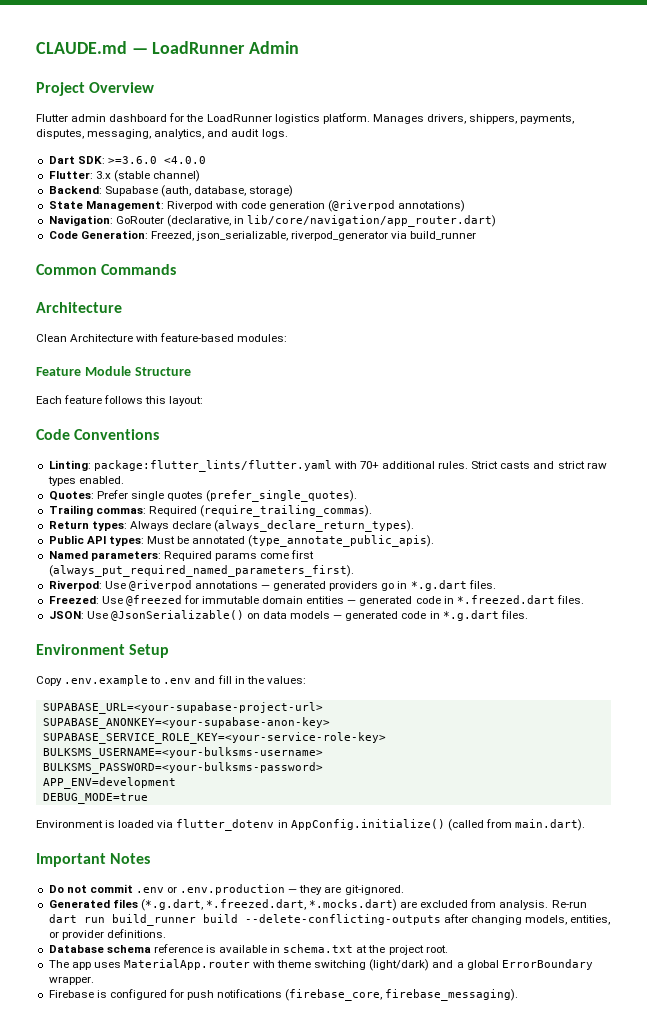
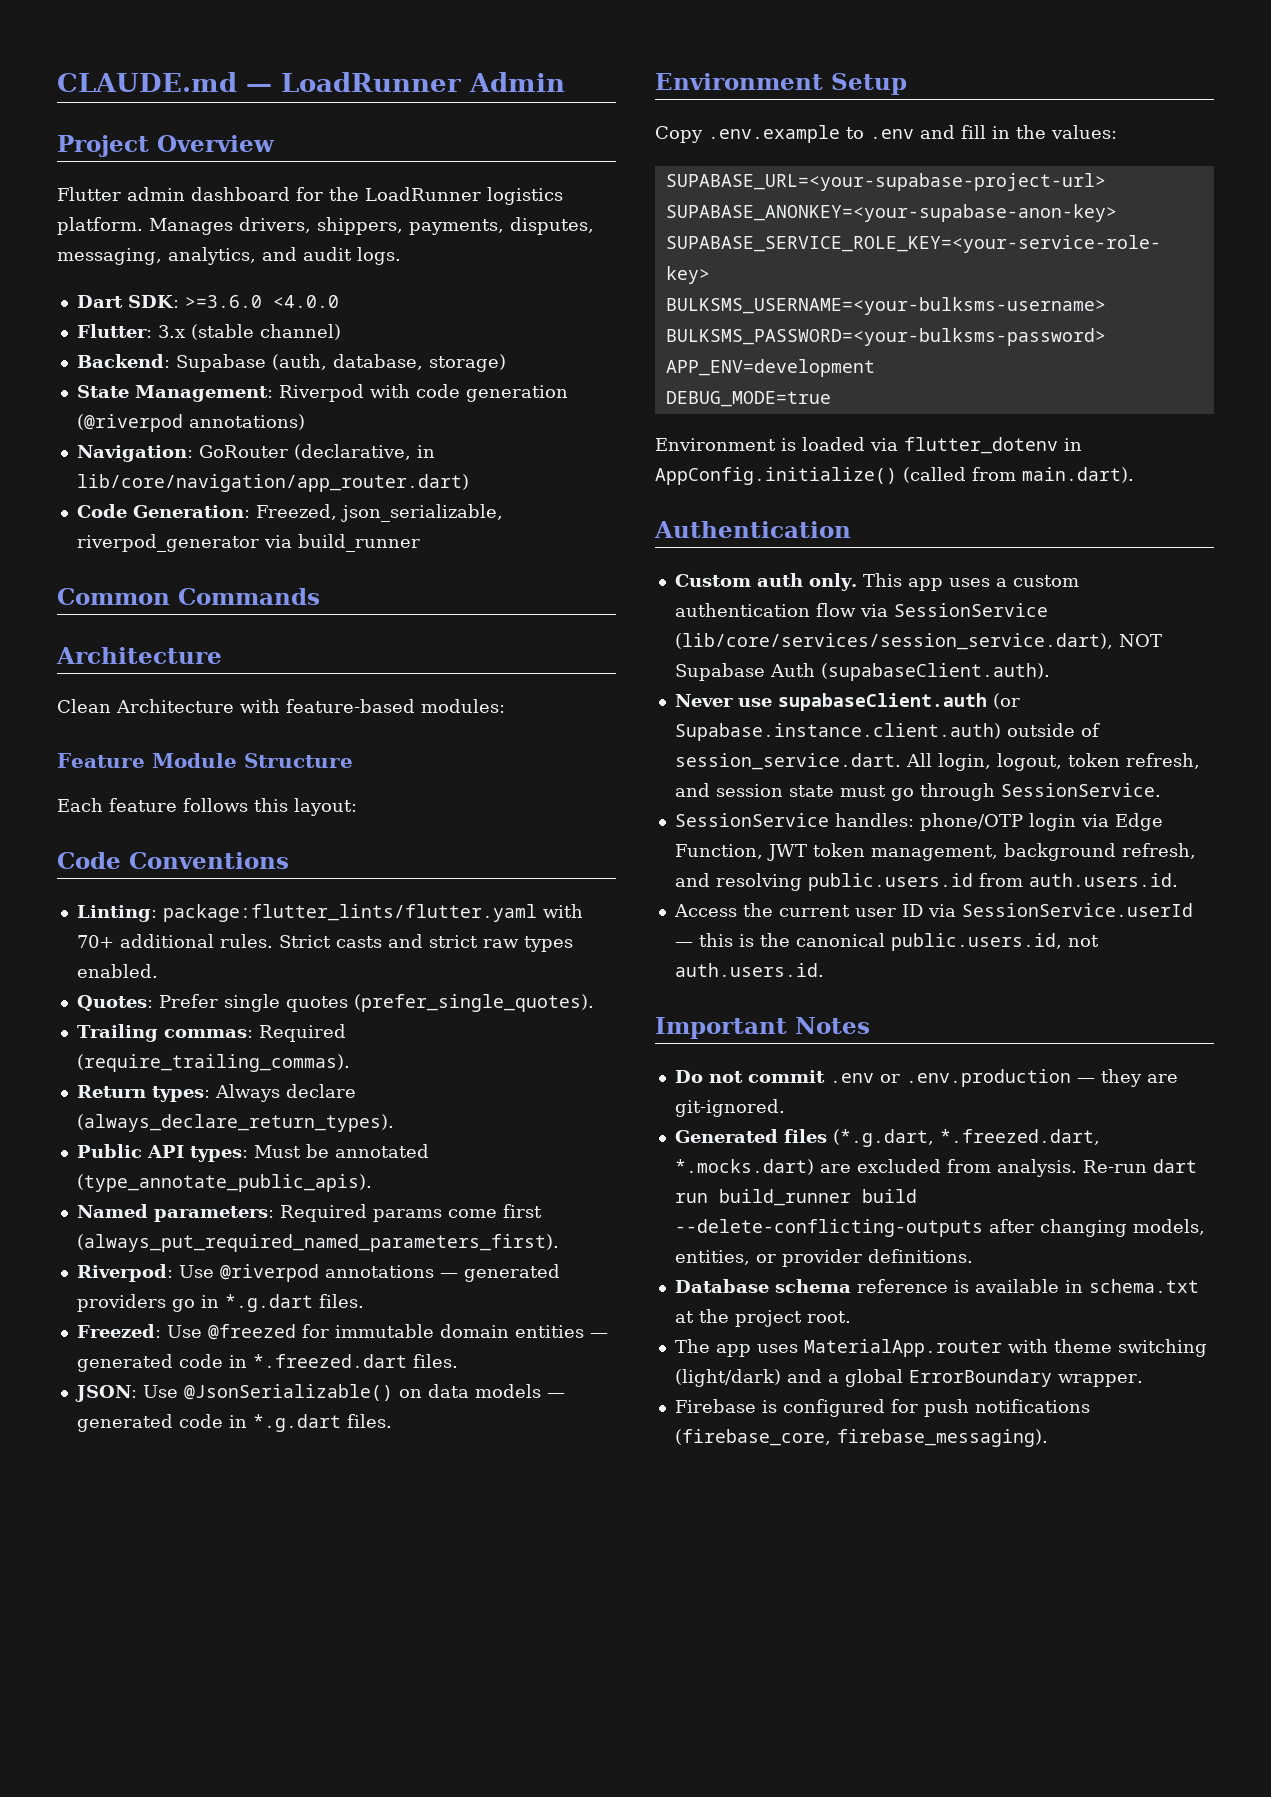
(585, 825) none -> [654,521,851,538] [674,573,1079,591] [674,603,1048,617] [674,633,1162,650] [674,663,1050,681] [674,693,1020,711] [674,723,1100,741] [674,753,1200,771] [674,783,1161,801] [674,813,1163,831] [674,843,1196,861] [674,873,1178,891] [673,903,1193,917] [674,933,1099,951] [674,963,824,977] // Authentication // Custom auth only. This app uses a custom authentication flow via SessionService (lib/core/services/session_service.dart), NOT Supabase Auth (supabaseClient.auth). // Never use supabaseClient.auth (or Supabase.instance.client.auth) outside of session_service.dart. All login, logout, token refresh, and session state must go through SessionService. // SessionService handles: phone/OTP login via Edge Function, JWT token management, background refresh, and resolving public.users.id from auth.users.id. // Access the current user ID via SessionService.userId — this is the canonical public.users.id, not auth.users.id.

